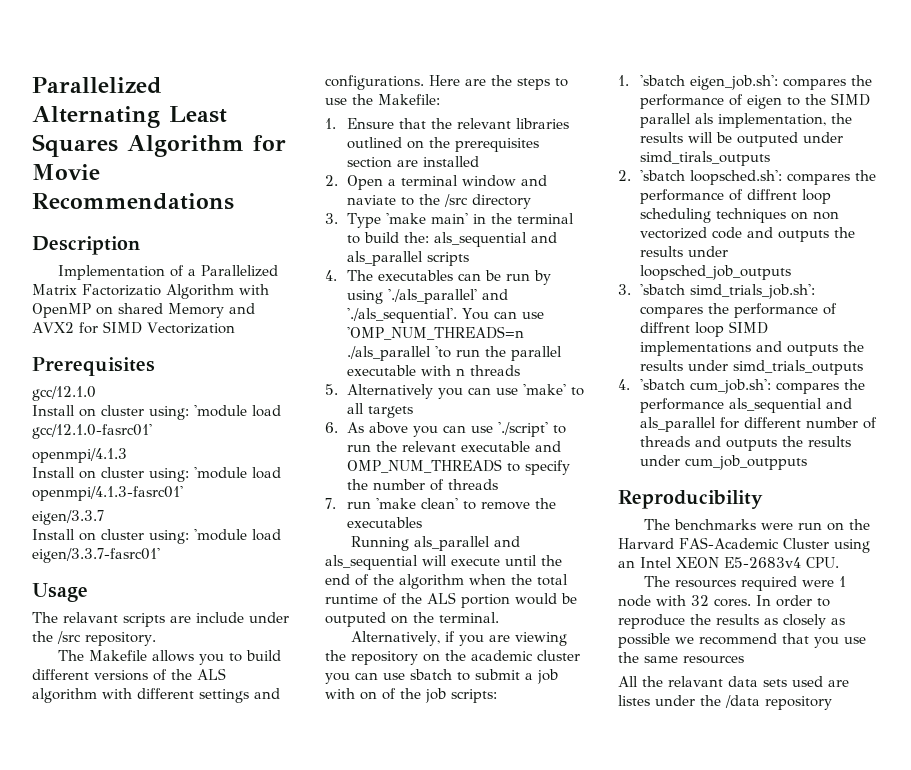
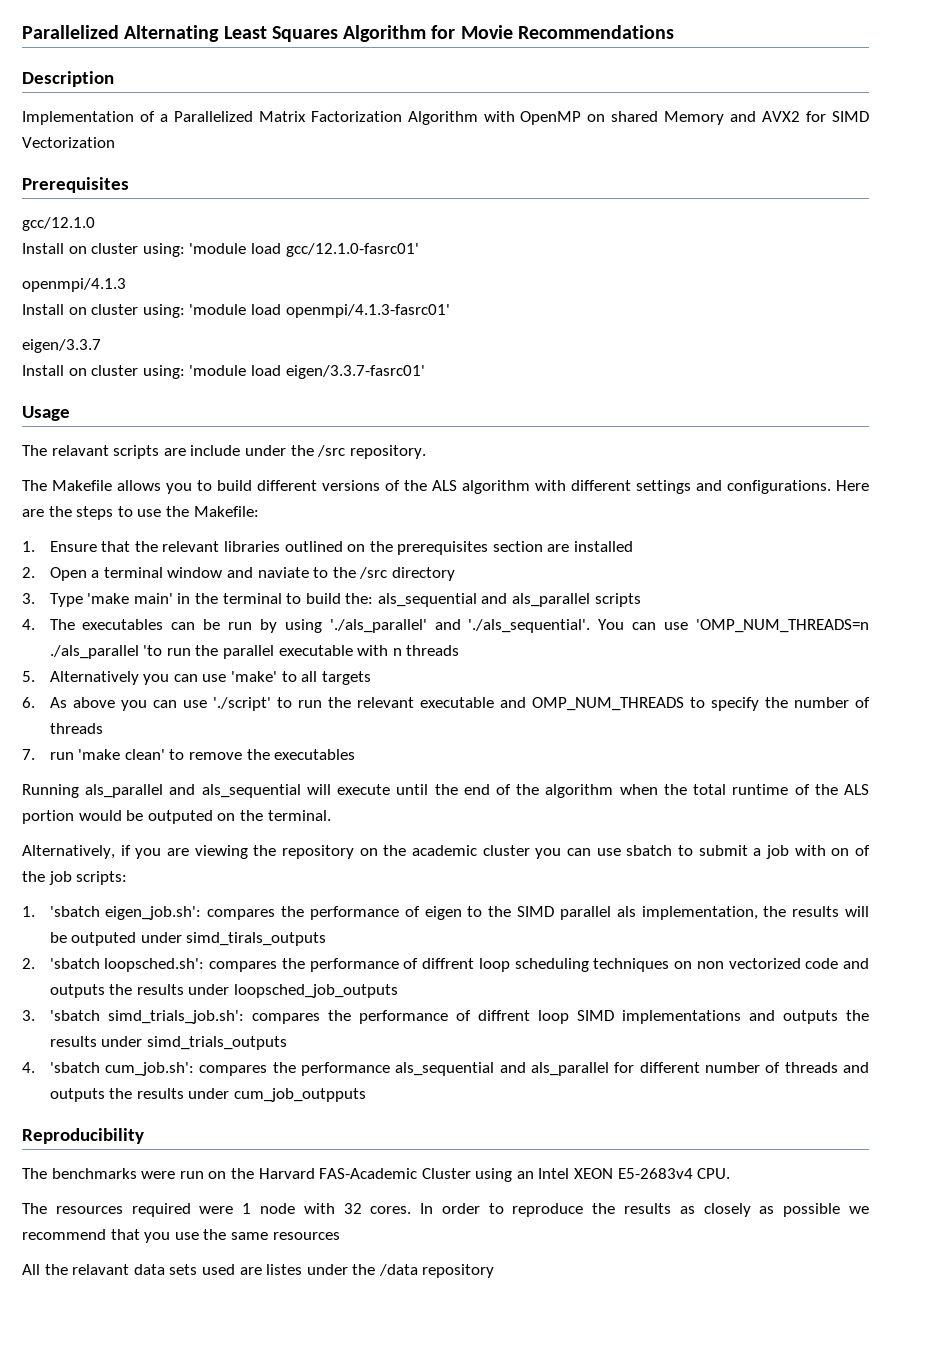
[82,284,161,296] Factorizatio -> [310,111,402,122] Factorization

